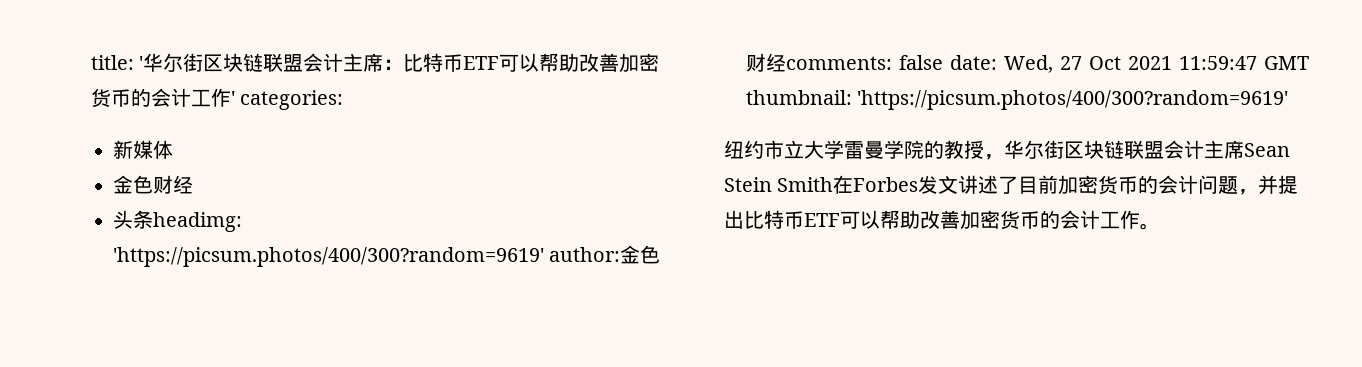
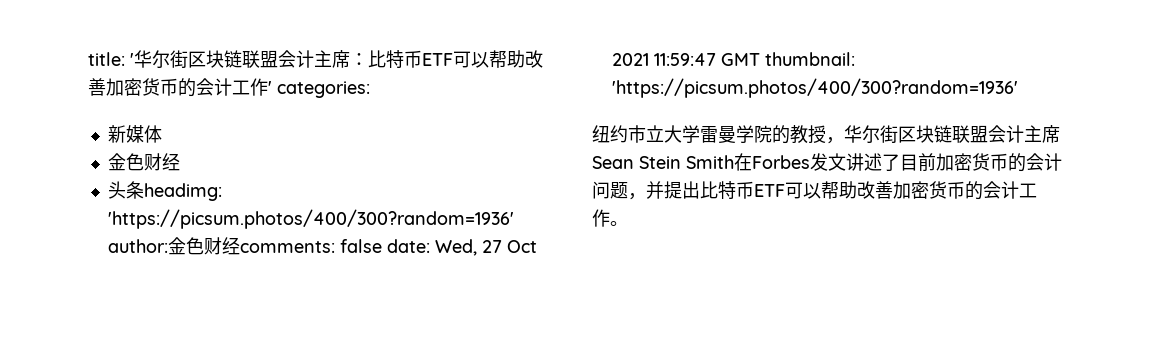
[113,247,544,267] 'https://picsum.photos/400/300?random=9619' -> [107,209,514,229] 'https://picsum.photos/400/300?random=1936'
[857,90,1289,110] 'https://picsum.photos/400/300?random=9619' -> [611,78,1018,98] 'https://picsum.photos/400/300?random=1936'

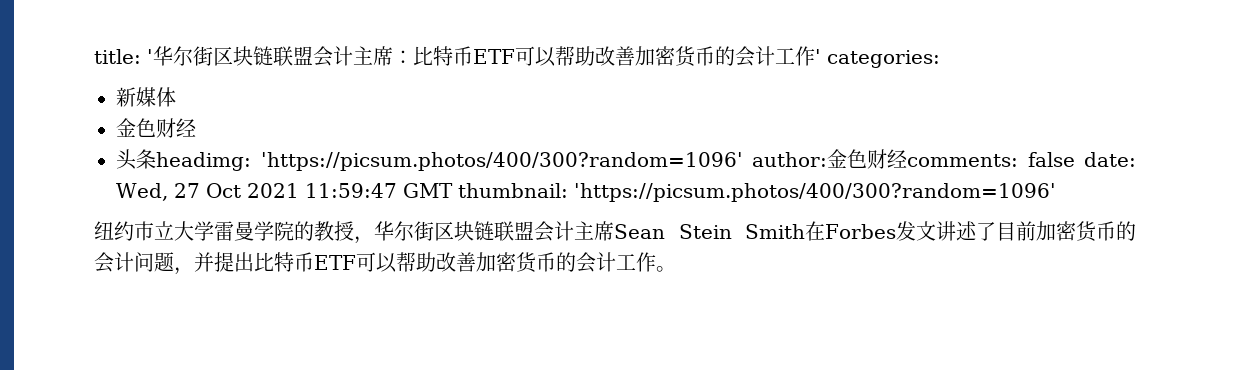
[107,209,514,229] 'https://picsum.photos/400/300?random=1936' -> [260,152,743,171] 'https://picsum.photos/400/300?random=1096'
[611,78,1018,98] 'https://picsum.photos/400/300?random=1936' -> [573,183,1056,202] 'https://picsum.photos/400/300?random=1096'

